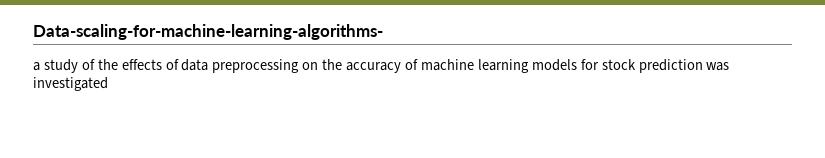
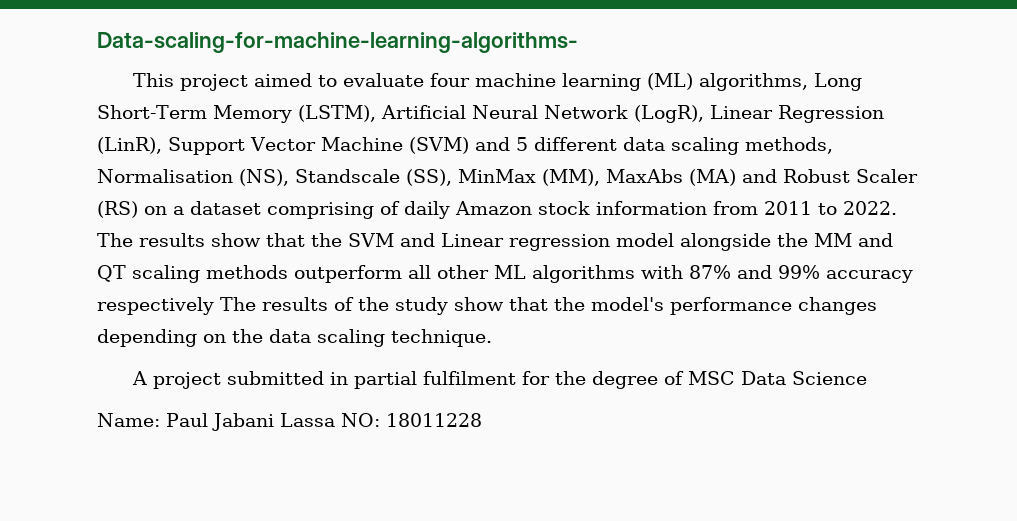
[33,59,730,73] [33,77,108,91] a study of the effects of data preprocessing on the accuracy of machine learning models for stock prediction was investigated -> [133,73,863,91] [97,105,884,123] [97,137,833,155] [97,169,918,186] [97,201,897,219] [97,233,893,251] [97,265,913,283] [97,297,877,315] [97,329,492,347] [132,371,868,389] [97,413,482,431] This project aimed to evaluate four machine learning (ML) algorithms, Long Short-Term Memory (LSTM), Artificial Neural Network (LogR), Linear Regression (LinR), Support Vector Machine (SVM) and 5 different data scaling methods, Normalisation (NS), Standscale (SS), MinMax (MM), MaxAbs (MA) and Robust Scaler (RS) on a dataset comprising of daily Amazon stock information from 2011 to 2022. The results show that the SVM and Linear regression model alongside the MM and QT scaling methods outperform all other ML algorithms with 87% and 99% accuracy respectively The results of the study show that the model's performance changes depending on the data scaling technique. // A project submitted in partial fulfilment for the degree of MSC Data Science // Name: Paul Jabani Lassa NO: 18011228

